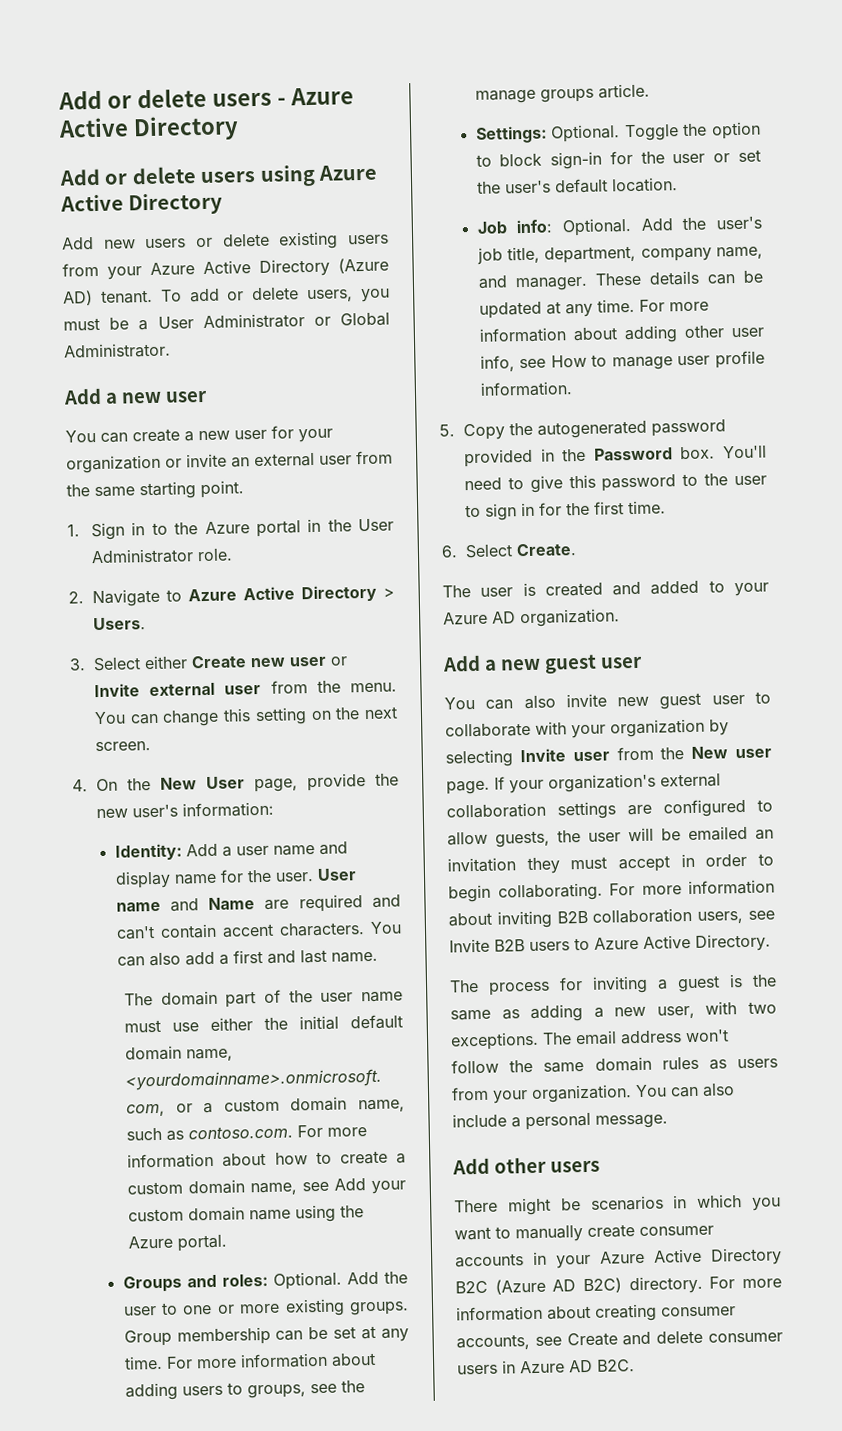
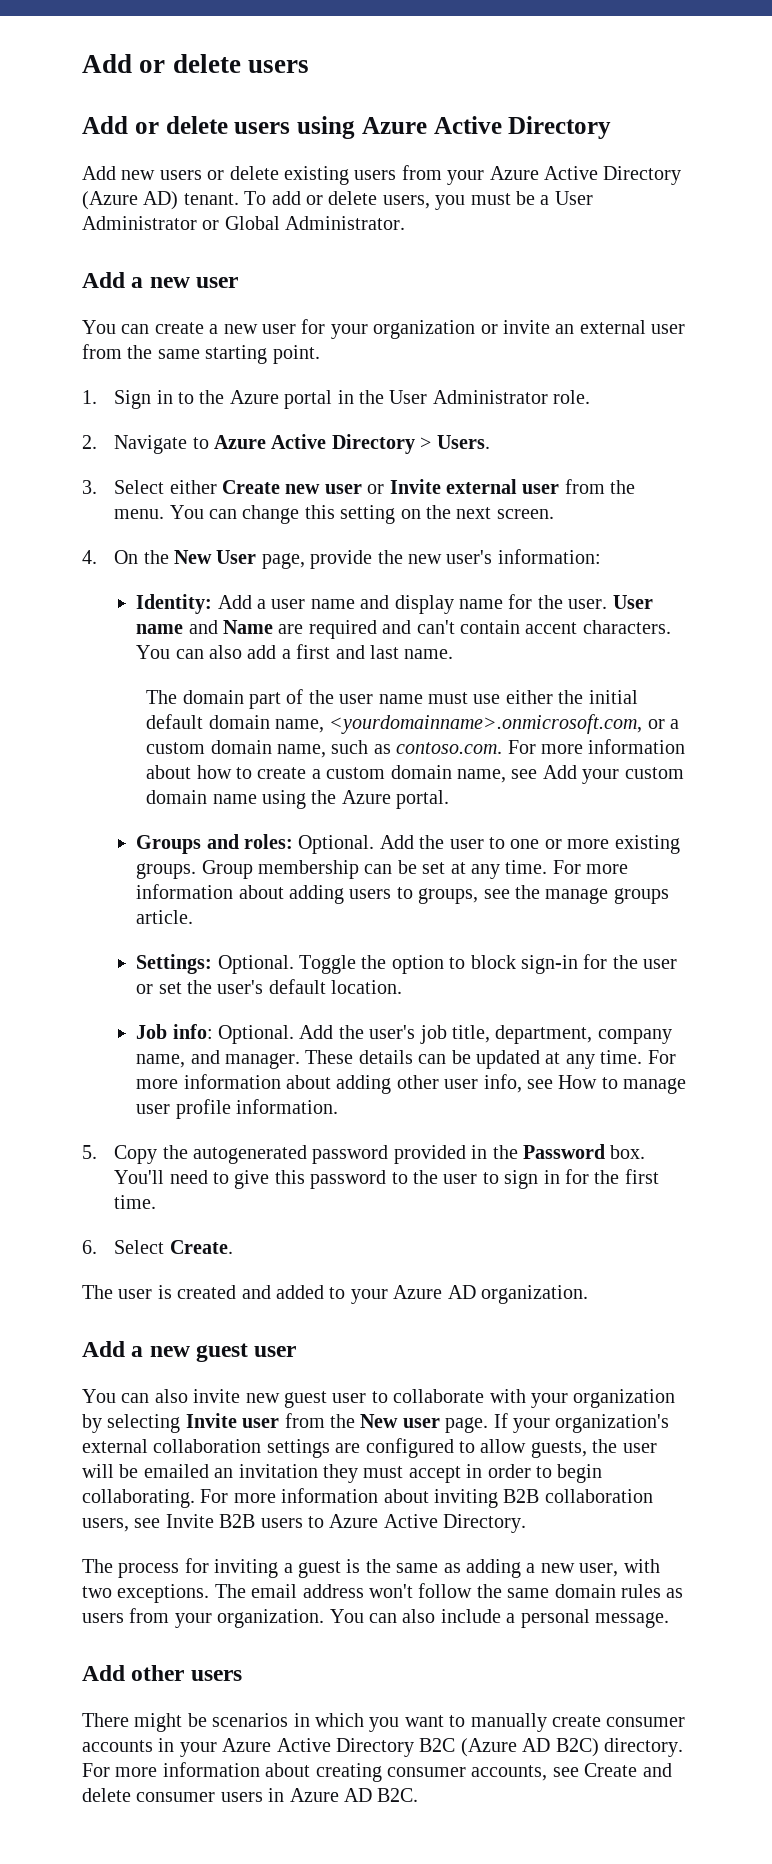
[58,87,354,110] [58,115,239,142] Add or delete users - Azure Active Directory -> [82,54,309,73] Add or delete users

